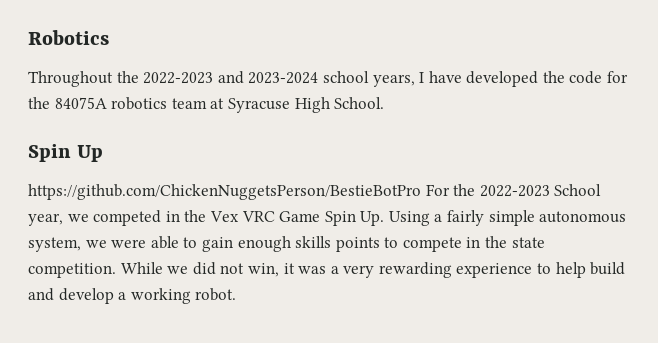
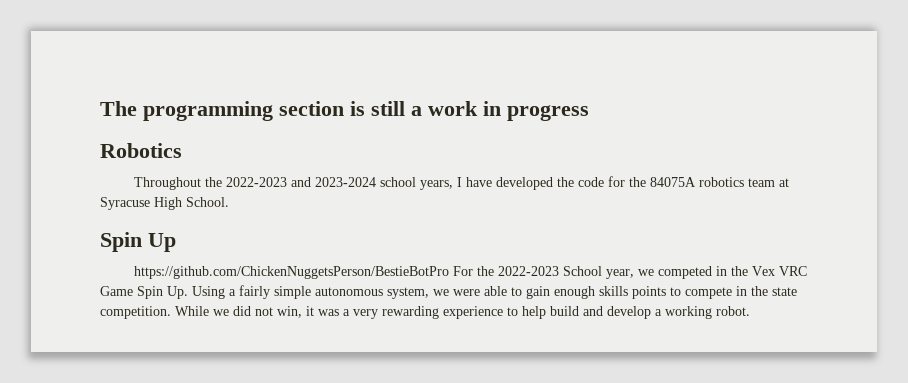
(28, 37) none -> [100,101,589,121] The programming section is still a work in progress //

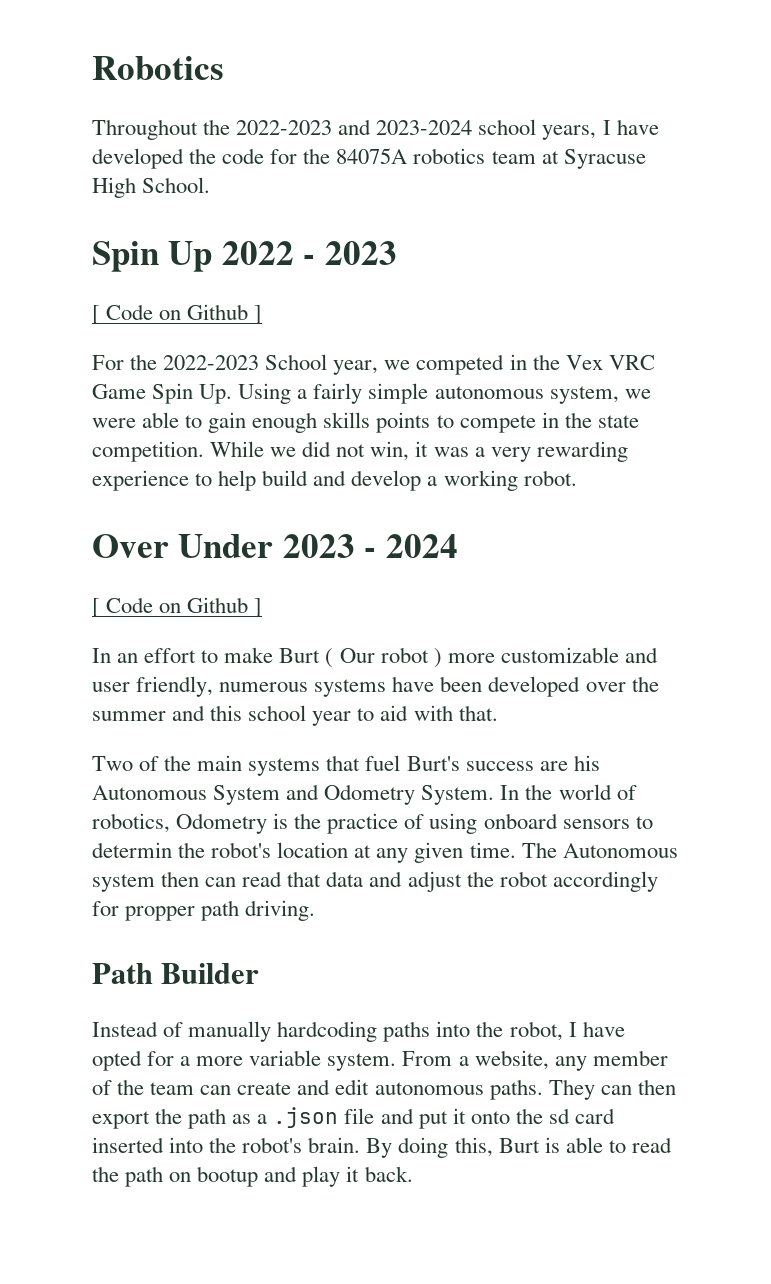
[100,101,589,121] The programming section is still a work in progress // -> (92, 68) none
[134,266,450,279] // https://github.com/ChickenNuggetsPerson/BestieBotPro -> [221,241,397,265] [92,304,263,324] 2022 - 2023 // [ Code on Github ] //
(750, 311) none -> [92,534,458,558] [92,597,263,617] [92,647,658,668] [92,676,659,697] [92,705,498,726] [92,755,600,776] [92,784,637,805] [92,813,653,834] [92,842,678,863] [92,871,658,892] [92,900,316,921] [92,963,260,984] [92,1021,625,1042] [92,1050,668,1071] [92,1079,676,1100] [92,1107,615,1129] [92,1137,672,1158] [92,1166,413,1187] // Over Under 2023 - 2024 // [ Code on Github ] // In an effort to make Burt ( Our robot ) more customizable and user friendly, numerous systems have been developed over the summer and this school year to aid with that. // Two of the main systems that fuel Burt's success are his Autonomous System and Odometry System. In the world of robotics, Odometry is the practice of using onboard sensors to determin the robot's location at any given time. The Autonomous system then can read that data and adjust the robot accordingly for propper path driving. // Path Builder // Instead of manually hardcoding paths into the robot, I have opted for a more variable system. From a website, any member of the team can create and edit autonomous paths. They can then export the path as a .json file and put it onto the sd card inserted into the robot's brain. By doing this, Burt is able to read the path on bootup and play it back.

